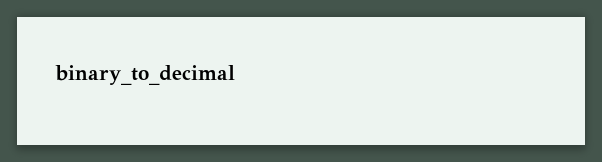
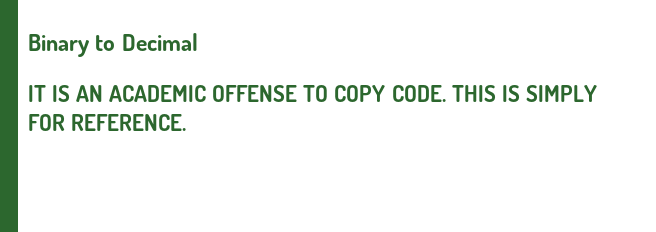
[55,65,235,85] binary_to_decimal -> [28,33,198,57] [28,85,597,102] [28,114,187,131] Binary to Decimal // IT IS AN ACADEMIC OFFENSE TO COPY CODE. THIS IS SIMPLY FOR REFERENCE.

